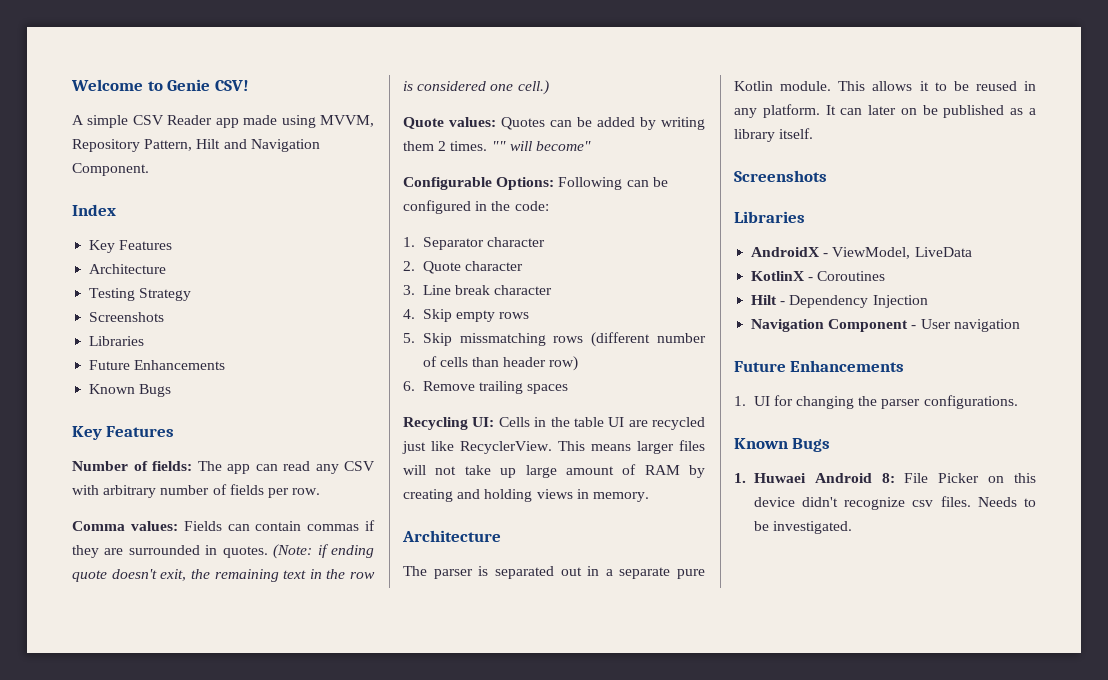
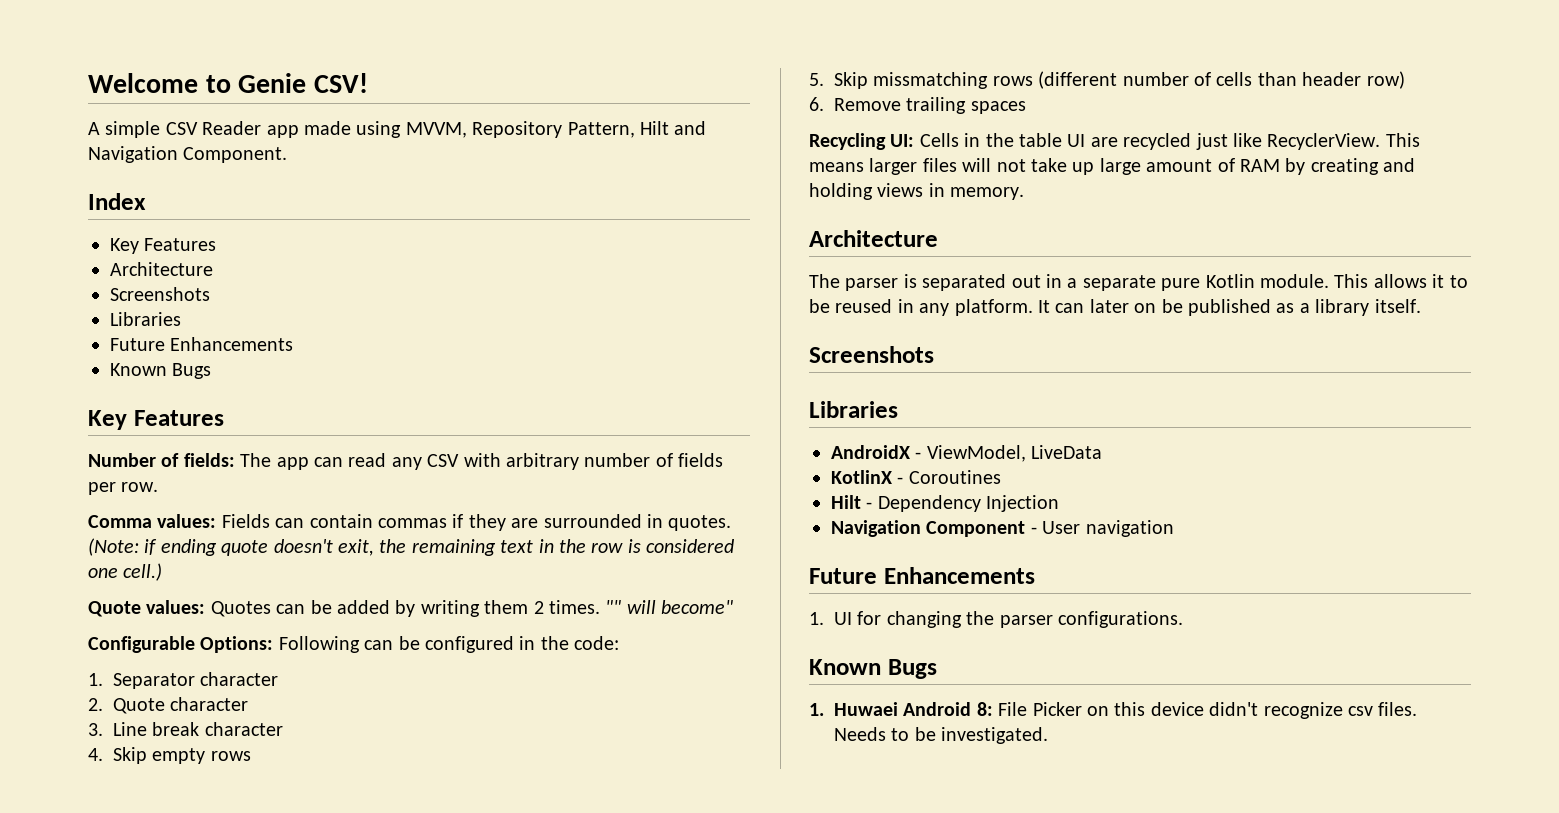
[89,288,192,301] // Testing Strategy -> (213, 269) none

